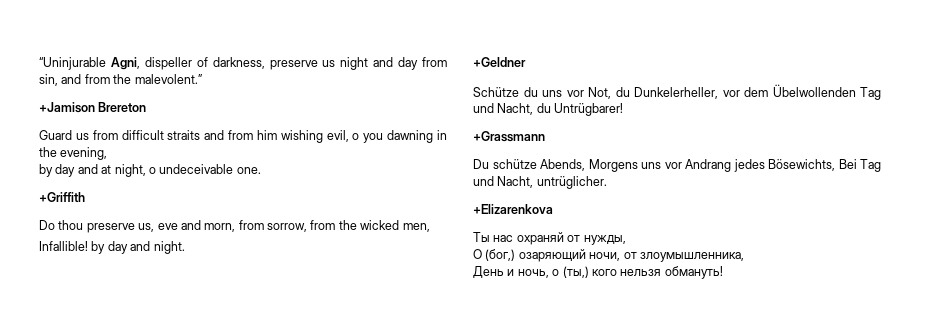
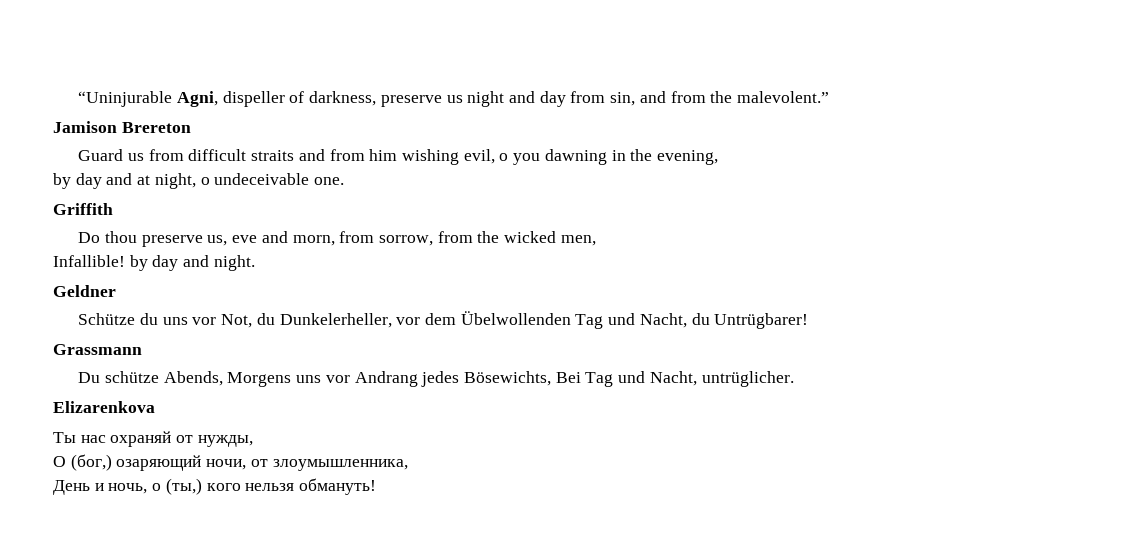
[39,102,95,113] +Jamison -> [53,121,117,133] Jamison
[39,192,85,202] +Griffith -> [53,203,113,215] Griffith
[473,57,526,67] +Geldner -> [53,285,116,297] Geldner
[473,131,545,142] +Grassmann -> [53,344,142,355] Grassmann
[473,204,553,214] +Elizarenkova -> [53,401,155,413] Elizarenkova

